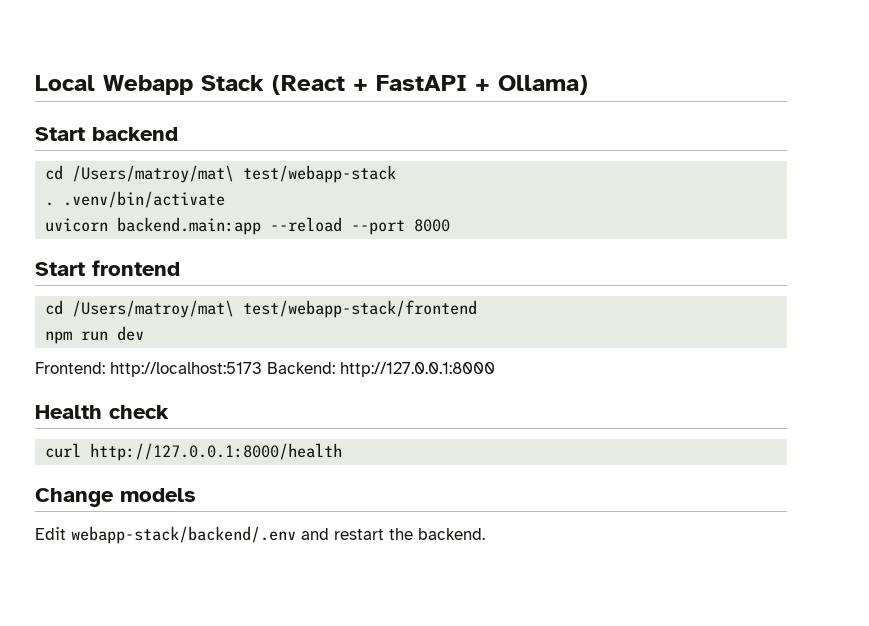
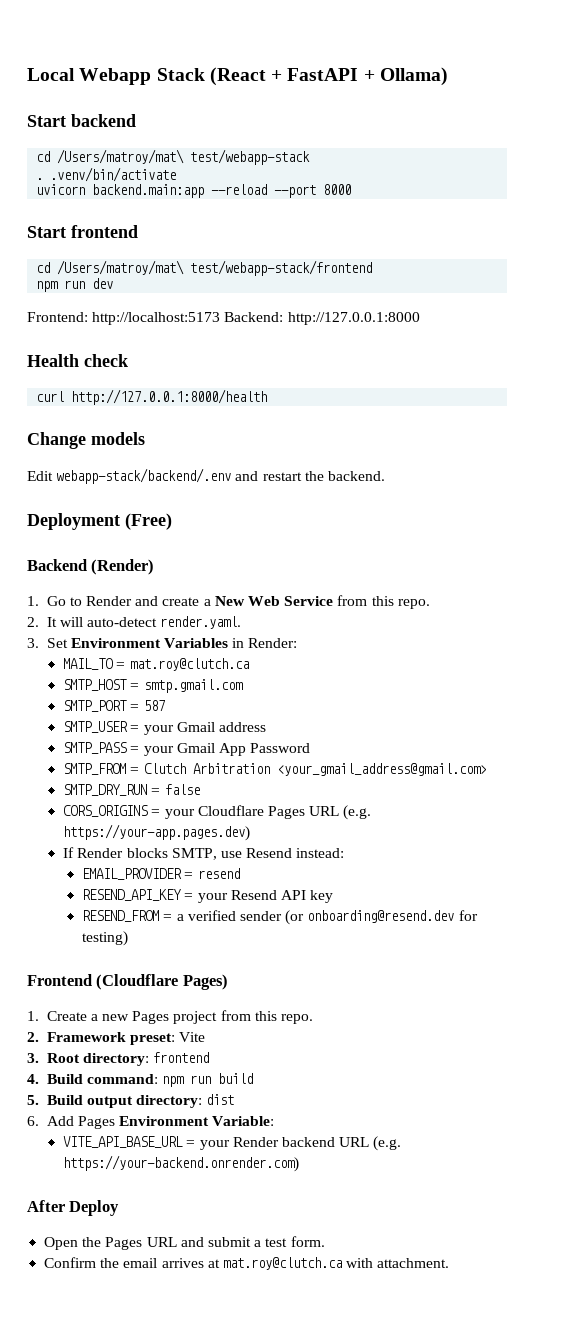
(485, 534) none -> [27,513,172,530] [27,559,155,575] [27,595,430,609] [27,616,242,629] [27,638,298,648] [63,658,249,671] [63,679,243,693] [63,700,165,712] [63,721,266,735] [63,742,311,756] [63,763,487,776] [63,784,200,796] [63,805,372,820] [63,824,251,841] [63,847,345,860] [82,868,240,880] [82,889,334,903] [82,910,478,925] [82,931,129,946] [27,974,228,990] [27,1010,314,1024] [27,1032,206,1045] [27,1052,210,1066] [27,1073,254,1087] [27,1094,235,1108] [27,1116,275,1129] [63,1136,402,1151] [63,1155,300,1172] [27,1200,120,1216] [44,1236,325,1250] [44,1257,450,1270] // Deployment (Free) // Backend (Render) // 1. Go to Render and create a New Web Service from this repo. // 2. It will auto-detect render.yaml. // 3. Set Environment Variables in Render: // MAIL_TO = mat.roy@clutch.ca // SMTP_HOST = smtp.gmail.com // SMTP_PORT = 587 // SMTP_USER = your Gmail address // SMTP_PASS = your Gmail App Password // SMTP_FROM = Clutch Arbitration <your_gmail_address@gmail.com> // SMTP_DRY_RUN = false // CORS_ORIGINS = your Cloudflare Pages URL (e.g. https://your-app.pages.dev) // If Render blocks SMTP, use Resend instead: // EMAIL_PROVIDER = resend // RESEND_API_KEY = your Resend API key // RESEND_FROM = a verified sender (or onboarding@resend.dev for testing) // Frontend (Cloudflare Pages) // 1. Create a new Pages project from this repo. // 2. Framework preset: Vite // 3. Root directory: frontend // 4. Build command: npm run build // 5. Build output directory: dist // 6. Add Pages Environment Variable: // VITE_API_BASE_URL = your Render backend URL (e.g. https://your-backend.onrender.com) // After Deploy // Open the Pages URL and submit a test form. // Confirm the email arrives at mat.roy@clutch.ca with attachment.

